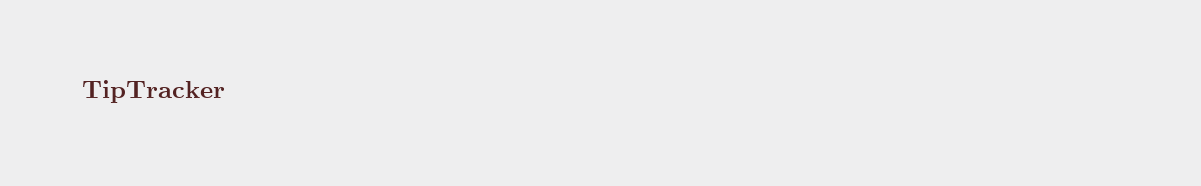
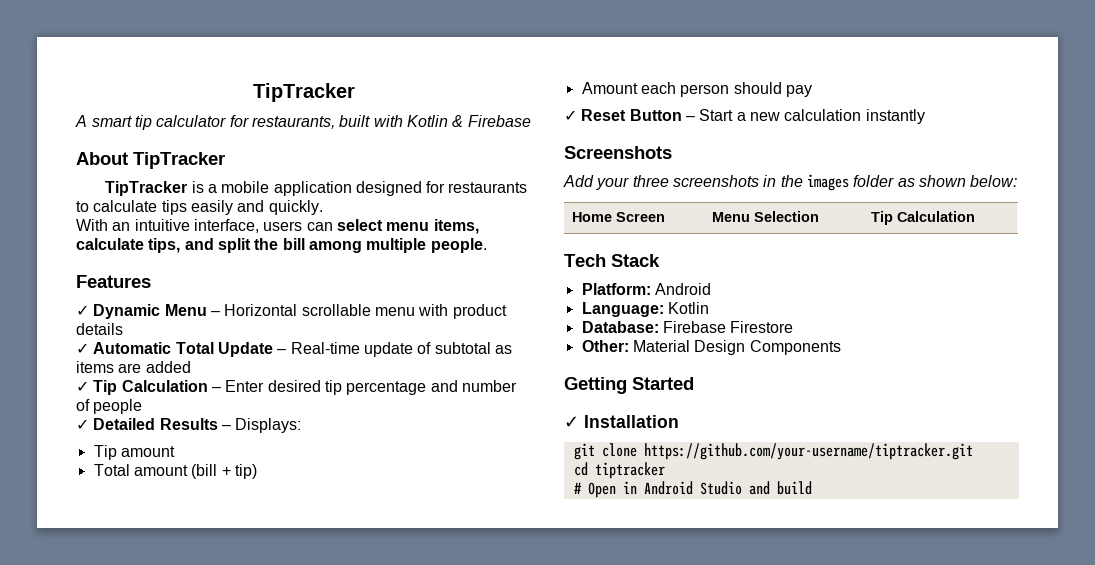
[82,80,225,103] TipTracker -> [252,83,355,102] [75,115,531,130] [76,152,225,169] [105,181,528,196] [76,200,323,215] [76,219,479,234] [76,238,487,253] [76,275,151,288] [76,304,507,319] [76,323,123,335] [76,342,512,357] [76,361,191,373] [76,380,517,395] [76,399,143,414] [76,418,302,433] [93,445,175,460] [93,464,257,479] [581,82,812,97] [564,109,925,124] [564,146,672,159] [563,174,1018,191] [572,212,666,222] [712,211,820,222] [871,211,976,225] [564,254,660,267] [581,283,711,295] [581,302,709,317] [581,321,794,333] [581,340,841,355] [564,377,694,394] [564,415,679,428] [573,443,973,460] [573,462,665,479] [573,481,812,498] TipTracker // A smart tip calculator for restaurants, built with Kotlin & Firebase // About TipTracker // TipTracker is a mobile application designed for restaurants to calculate tips easily and quickly. // With an intuitive interface, users can select menu items, calculate tips, and split the bill among multiple people. // Features // ✓ Dynamic Menu – Horizontal scrollable menu with product details // ✓ Automatic Total Update – Real-time update of subtotal as items are added // ✓ Tip Calculation – Enter desired tip percentage and number of people // ✓ Detailed Results – Displays: // Tip amount // Total amount (bill + tip) // Amount each person should pay // ✓ Reset Button – Start a new calculation instantly // Screenshots // Add your three screenshots in the images folder as shown below: // Home Screen | Menu Selection | Tip Calculation // Tech Stack // Platform: Android // Language: Kotlin // Database: Firebase Firestore // Other: Material Design Components // Getting Started // ✓ Installation // git clone https://github.com/your-username/tiptracker.git // cd tiptracker // # Open in Android Studio and build

